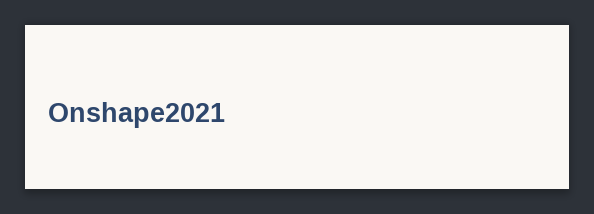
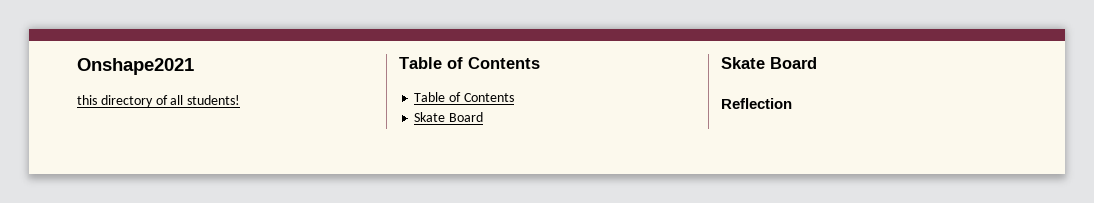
(225, 115) none -> [77,95,241,107] [399,57,540,69] [414,92,514,102] [414,112,484,122] [721,57,817,69] [721,98,792,109] // this directory of all students! // Table of Contents // Table of Contents // Skate Board // Skate Board // Reflection

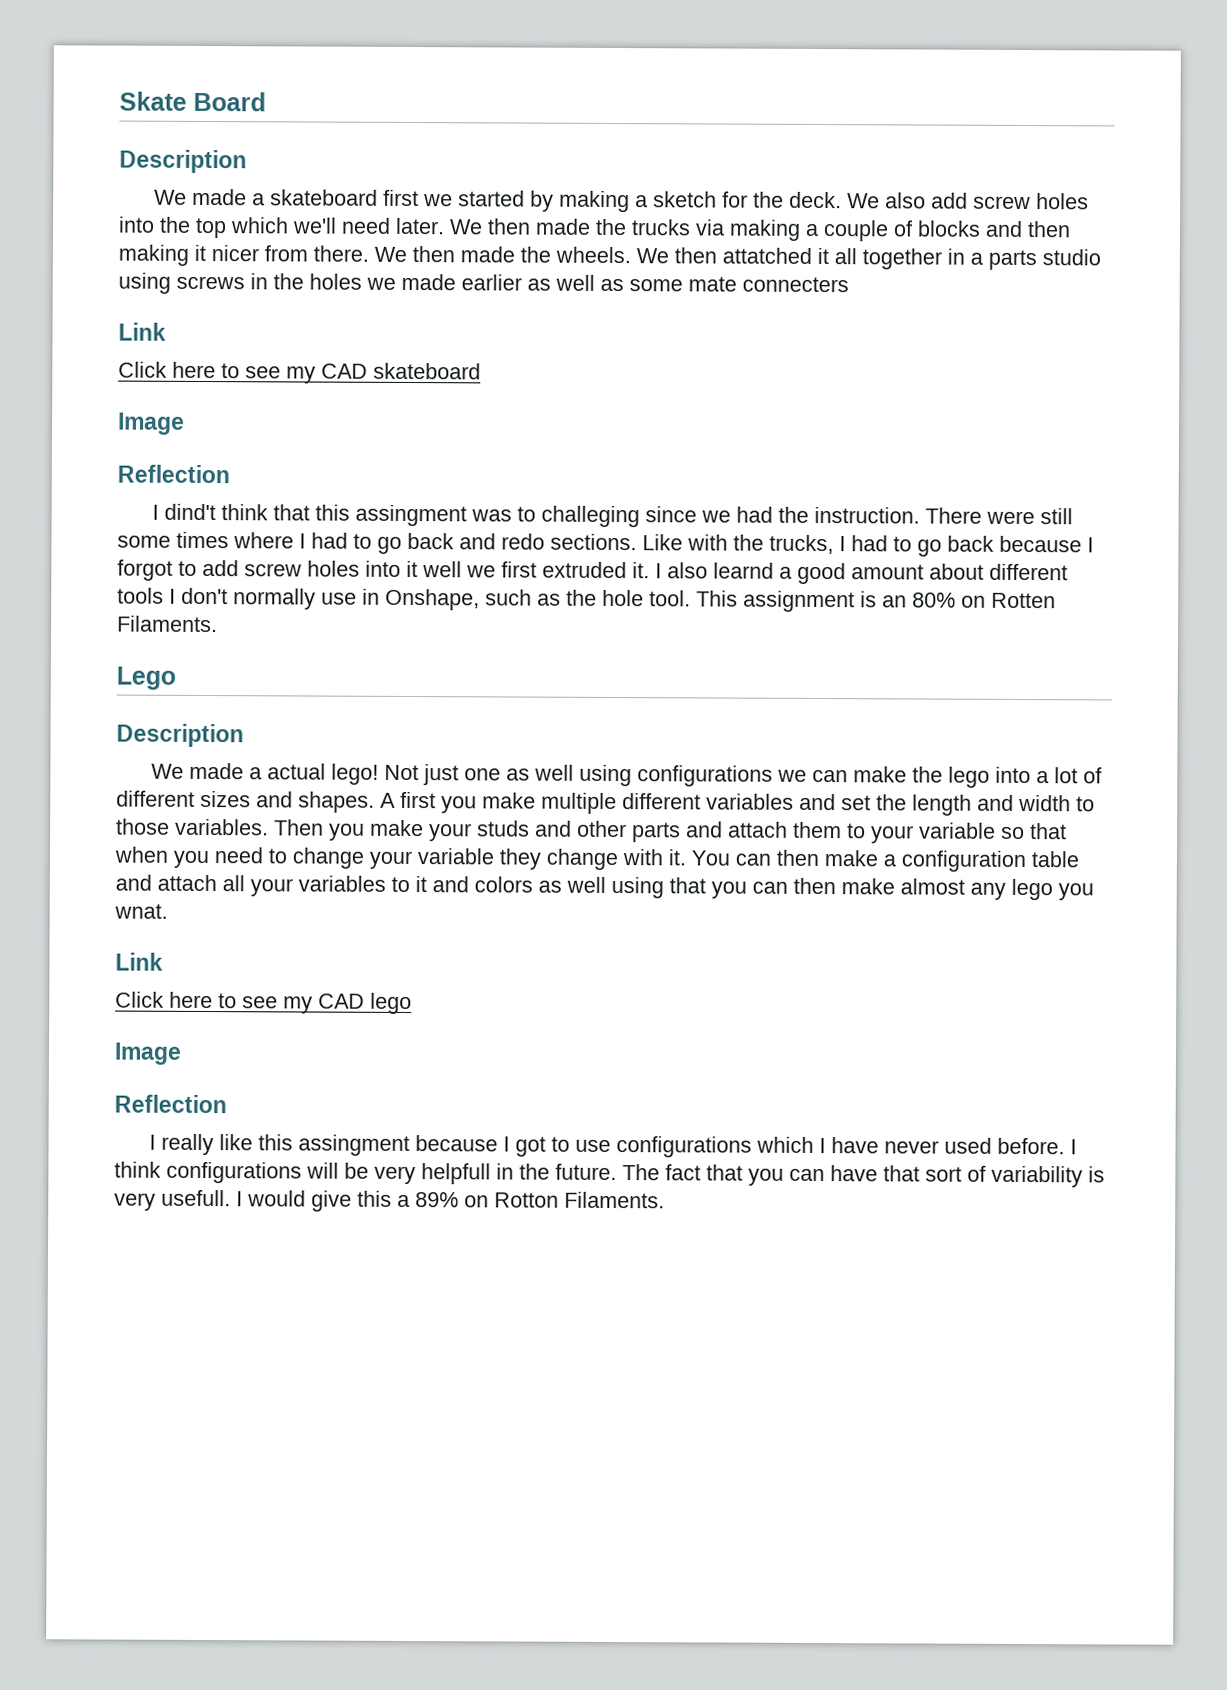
[77,58,194,75] [77,95,241,107] [399,57,540,69] [414,92,514,102] [414,112,484,122] [721,57,817,69] [721,98,792,109] Onshape2021 // this directory of all students! // Table of Contents // Table of Contents // Skate Board // Skate Board // Reflection -> [119,91,266,112] [119,149,247,174] [153,188,1089,213] [118,216,1071,242] [118,244,1101,271] [118,272,849,294] [118,322,166,341] [118,361,481,384] [117,412,185,435] [117,464,230,484] [151,503,1073,528] [117,531,1094,557] [117,559,1068,585] [117,587,1056,613] [117,615,218,633] [116,666,176,690] [116,723,244,748] [150,762,1102,788] [116,790,1095,816] [116,818,1067,844] [114,846,1079,873] [115,874,1094,901] [114,903,168,919] [115,952,163,971] [115,991,412,1015] [114,1042,182,1065] [114,1094,227,1114] [148,1133,1077,1158] [114,1161,1105,1188] [114,1189,665,1212] Skate Board // Description // We made a skateboard first we started by making a sketch for the deck. We also add screw holes into the top which we'll need later. We then made the trucks via making a couple of blocks and then making it nicer from there. We then made the wheels. We then attatched it all together in a parts studio using screws in the holes we made earlier as well as some mate connecters // Link // Click here to see my CAD skateboard // Image // Reflection // I dind't think that this assingment was to challeging since we had the instruction. There were still some times where I had to go back and redo sections. Like with the trucks, I had to go back because I forgot to add screw holes into it well we first extruded it. I also learnd a good amount about different tools I don't normally use in Onshape, such as the hole tool. This assignment is an 80% on Rotten Filaments. // Lego // Description // We made a actual lego! Not just one as well using configurations we can make the lego into a lot of different sizes and shapes. A first you make multiple different variables and set the length and width to those variables. Then you make your studs and other parts and attach them to your variable so that when you need to change your variable they change with it. You can then make a configuration table and attach all your variables to it and colors as well using that you can then make almost any lego you wnat. // Link // Click here to see my CAD lego // Image // Reflection // I really like this assingment because I got to use configurations which I have never used before. I think configurations will be very helpfull in the future. The fact that you can have that sort of variability is very usefull. I would give this a 89% on Rotton Filaments.

